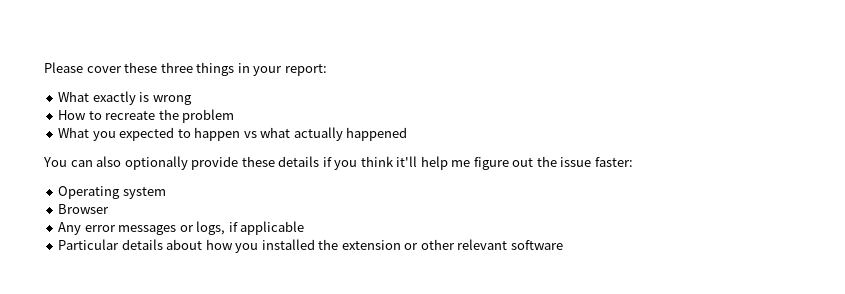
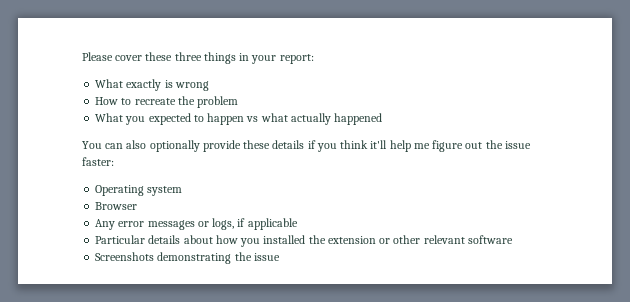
(563, 245) none -> [95,252,280,264] // Screenshots demonstrating the issue

